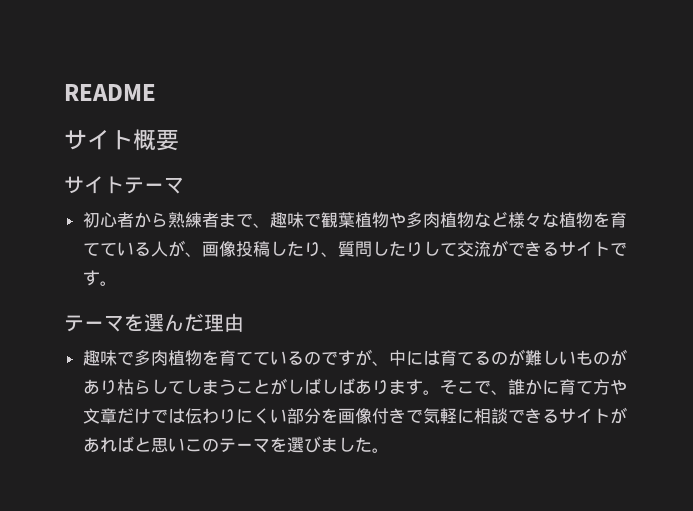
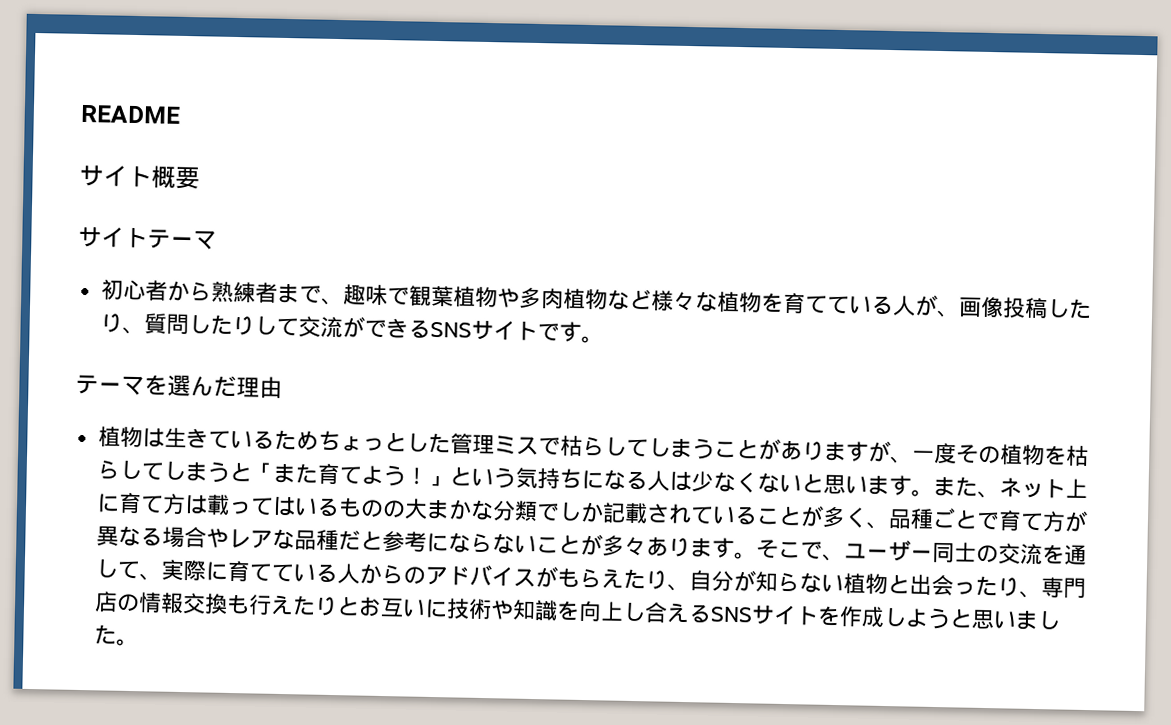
(559, 249) none -> [429,321,472,338] SNS
[82,349,627,366] [82,379,117,395] 趣味で多肉植物を育てているのですが、中には育てるのが難しいものがあり -> [97,426,561,456] 植物は生きているためちょっとした管理ミスで
[286,378,355,394] しばしば -> [779,439,1089,467] [96,459,1088,500] [95,492,1088,533] [95,525,647,557] ありますが、一度その植物を枯らしてしまうと「また育てよう！」という気持ちになる人は少なくないと思います。また、ネット上に育て方は載ってはいるものの大まかな分類でしか記載されていることが多く、品種ごとで育て方が異なる場合やレアな品種だと参考にならないことが多々
[507,379,627,395] [82,407,627,424] [82,436,321,453] 誰かに育て方や文章だけでは伝わりにくい部分を画像付きで気軽に相談できるサイトがあればと思いこのテーマを選び -> [843,540,1087,566] [94,558,1086,599] [93,591,1017,630] ユーザー同士の交流を通して、実際に育てている人からのアドバイスがもらえたり、自分が知らない植物と出会ったり、専門店の情報交換も行えたりとお互いに技術や知識を向上し合えるSNSサイトを作成しようと思い

